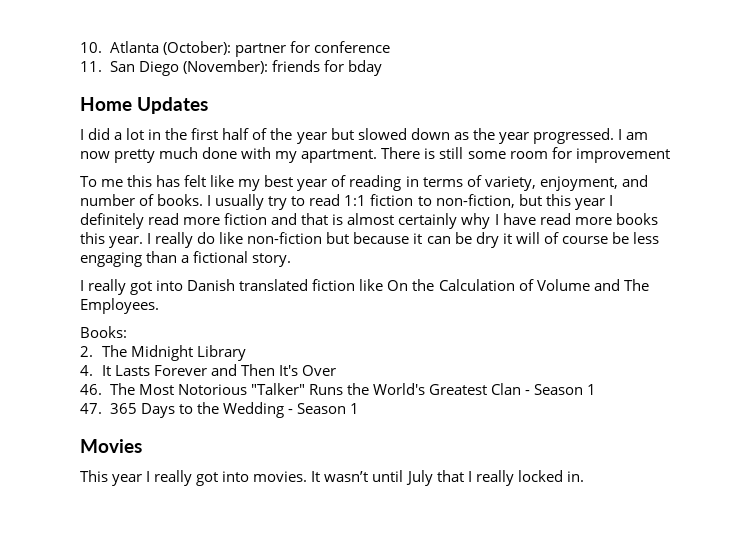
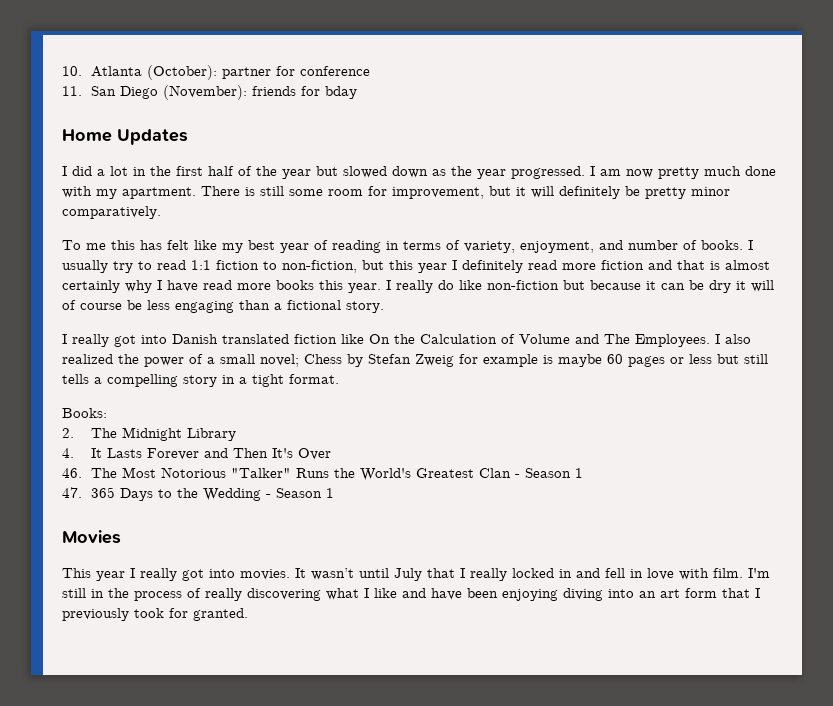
[575,148,670,163] improvement -> [392,186,730,199] [62,206,161,219] improvement, but it will definitely be pretty minor comparatively.
(159, 306) none -> [715,334,751,344] [62,354,768,367] [62,374,339,387] I also realized the power of a small novel; Chess by Stefan Zweig for example is maybe 60 pages or less but still tells a compelling story in a tight format.
[566,471,584,482] in. -> [559,568,770,580] [62,588,760,601] [62,608,248,621] in and fell in love with film. I'm still in the process of really discovering what I like and have been enjoying diving into an art form that I previously took for granted.

